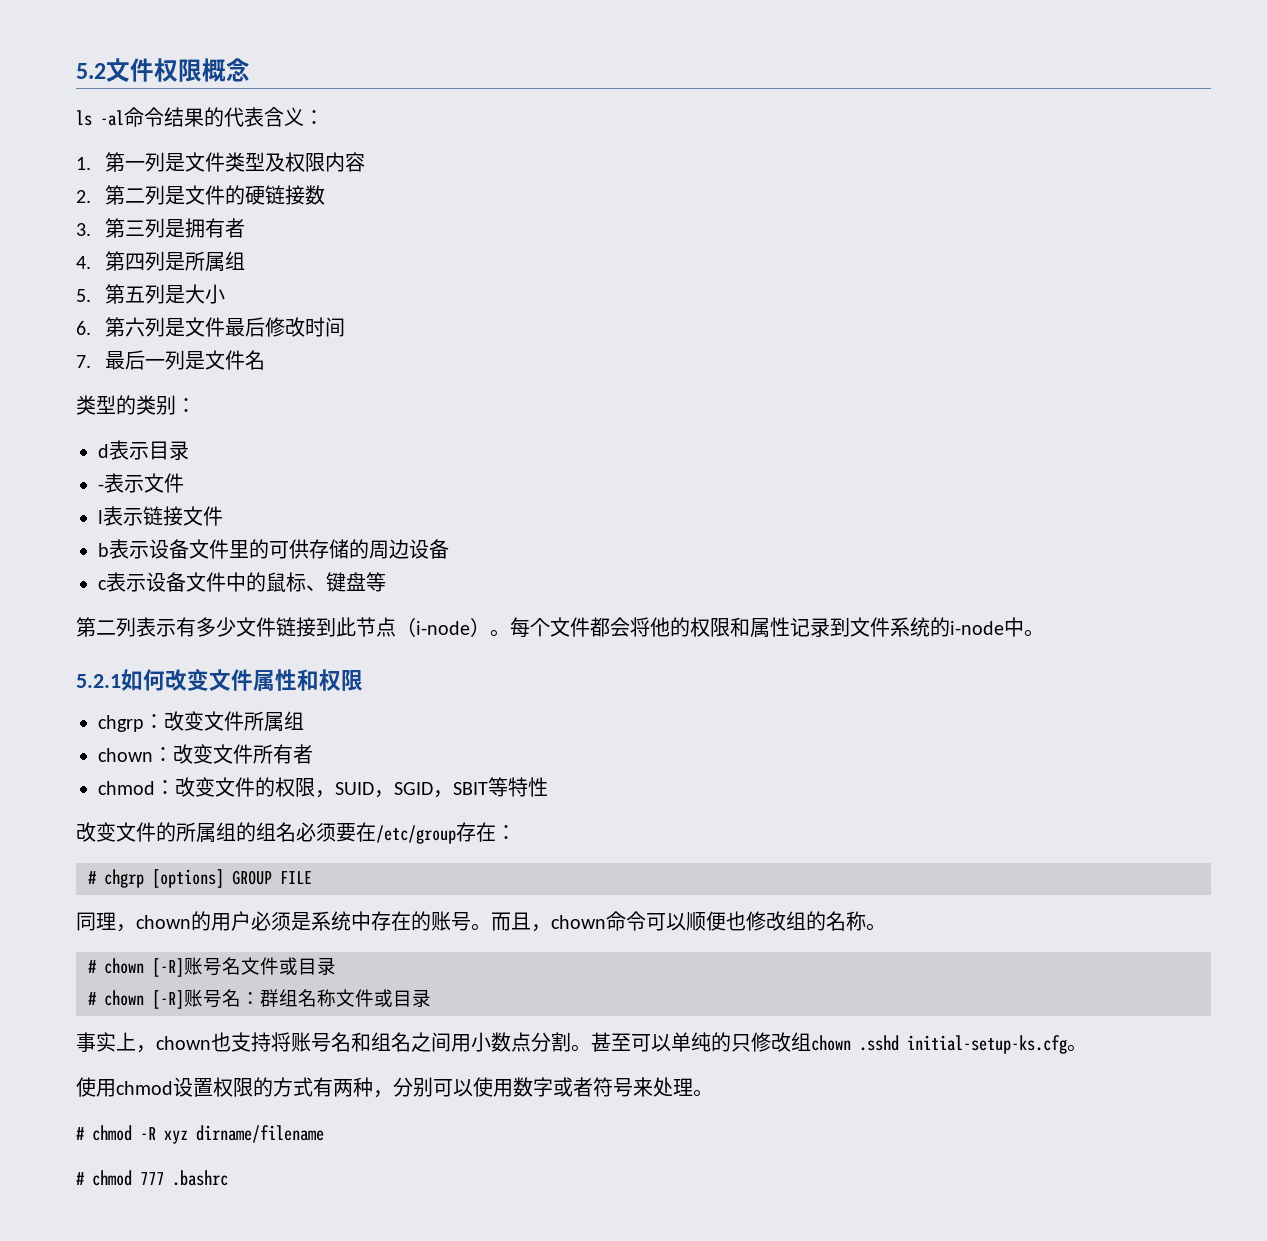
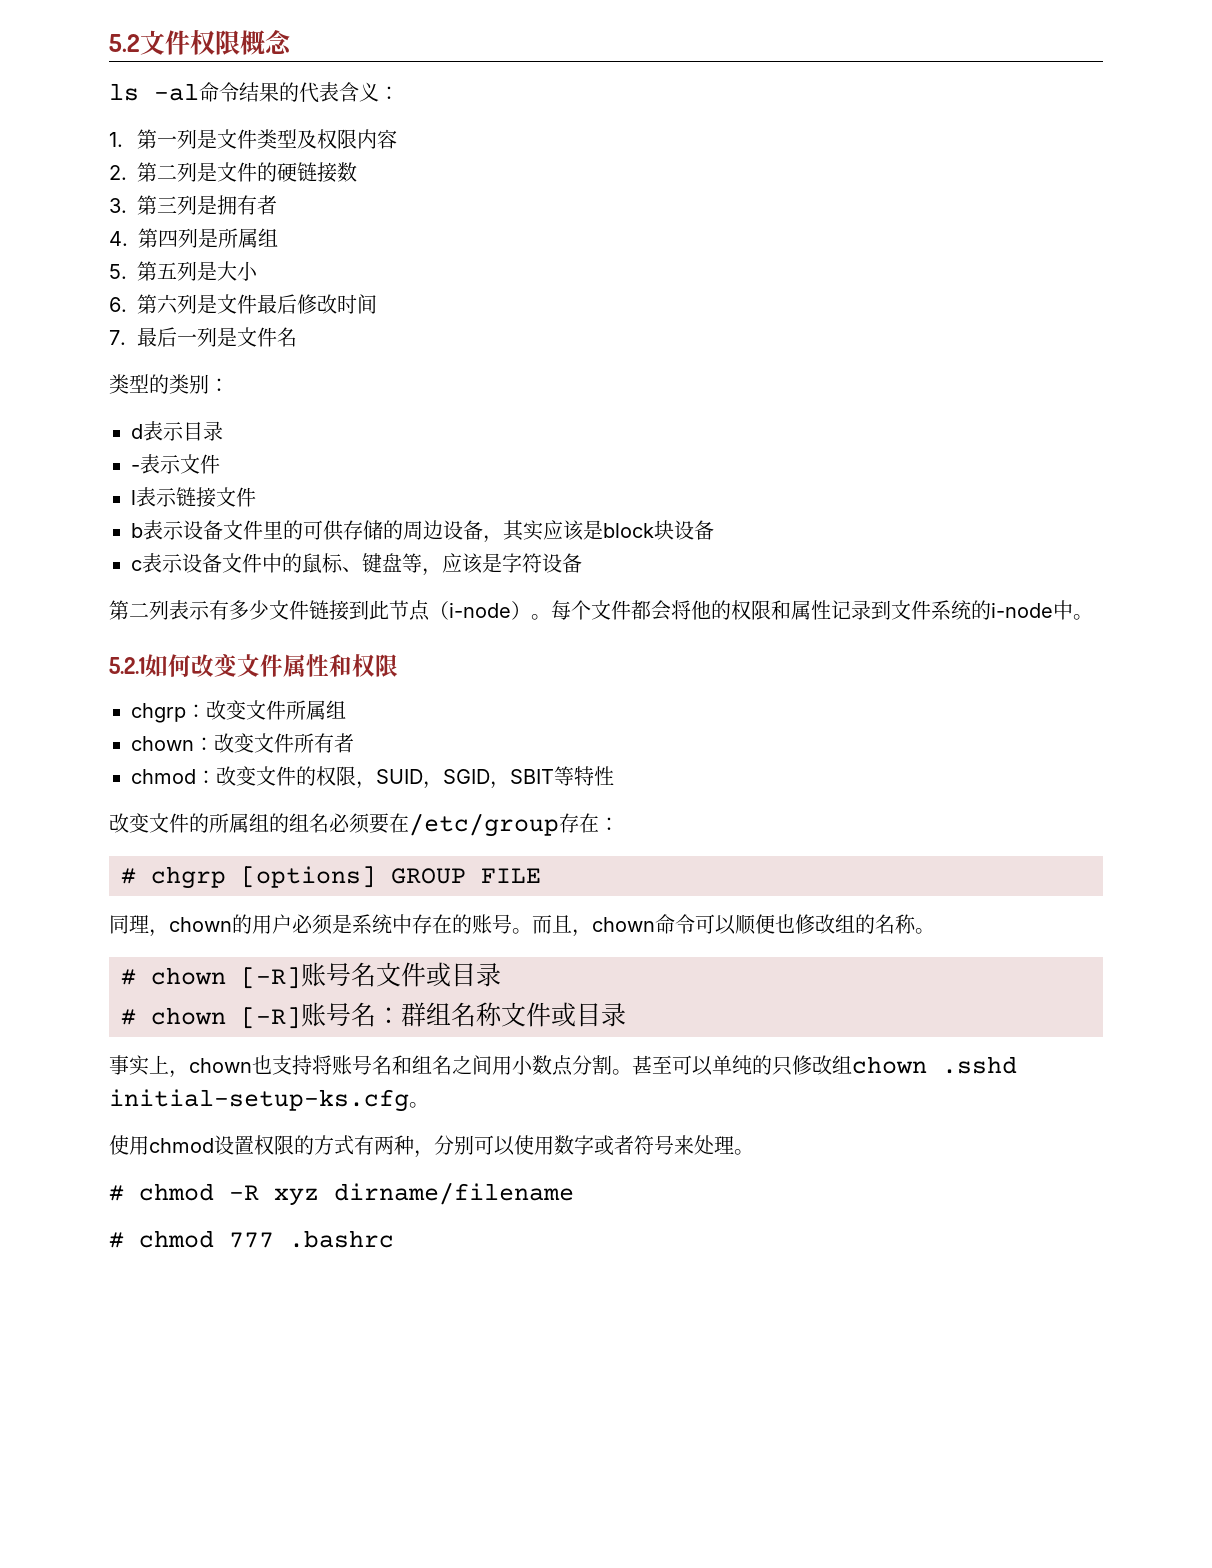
(449, 549) none -> [483,520,714,543] ，其实应该是block块设备
(386, 582) none -> [422,553,582,576] ，应该是字符设备

